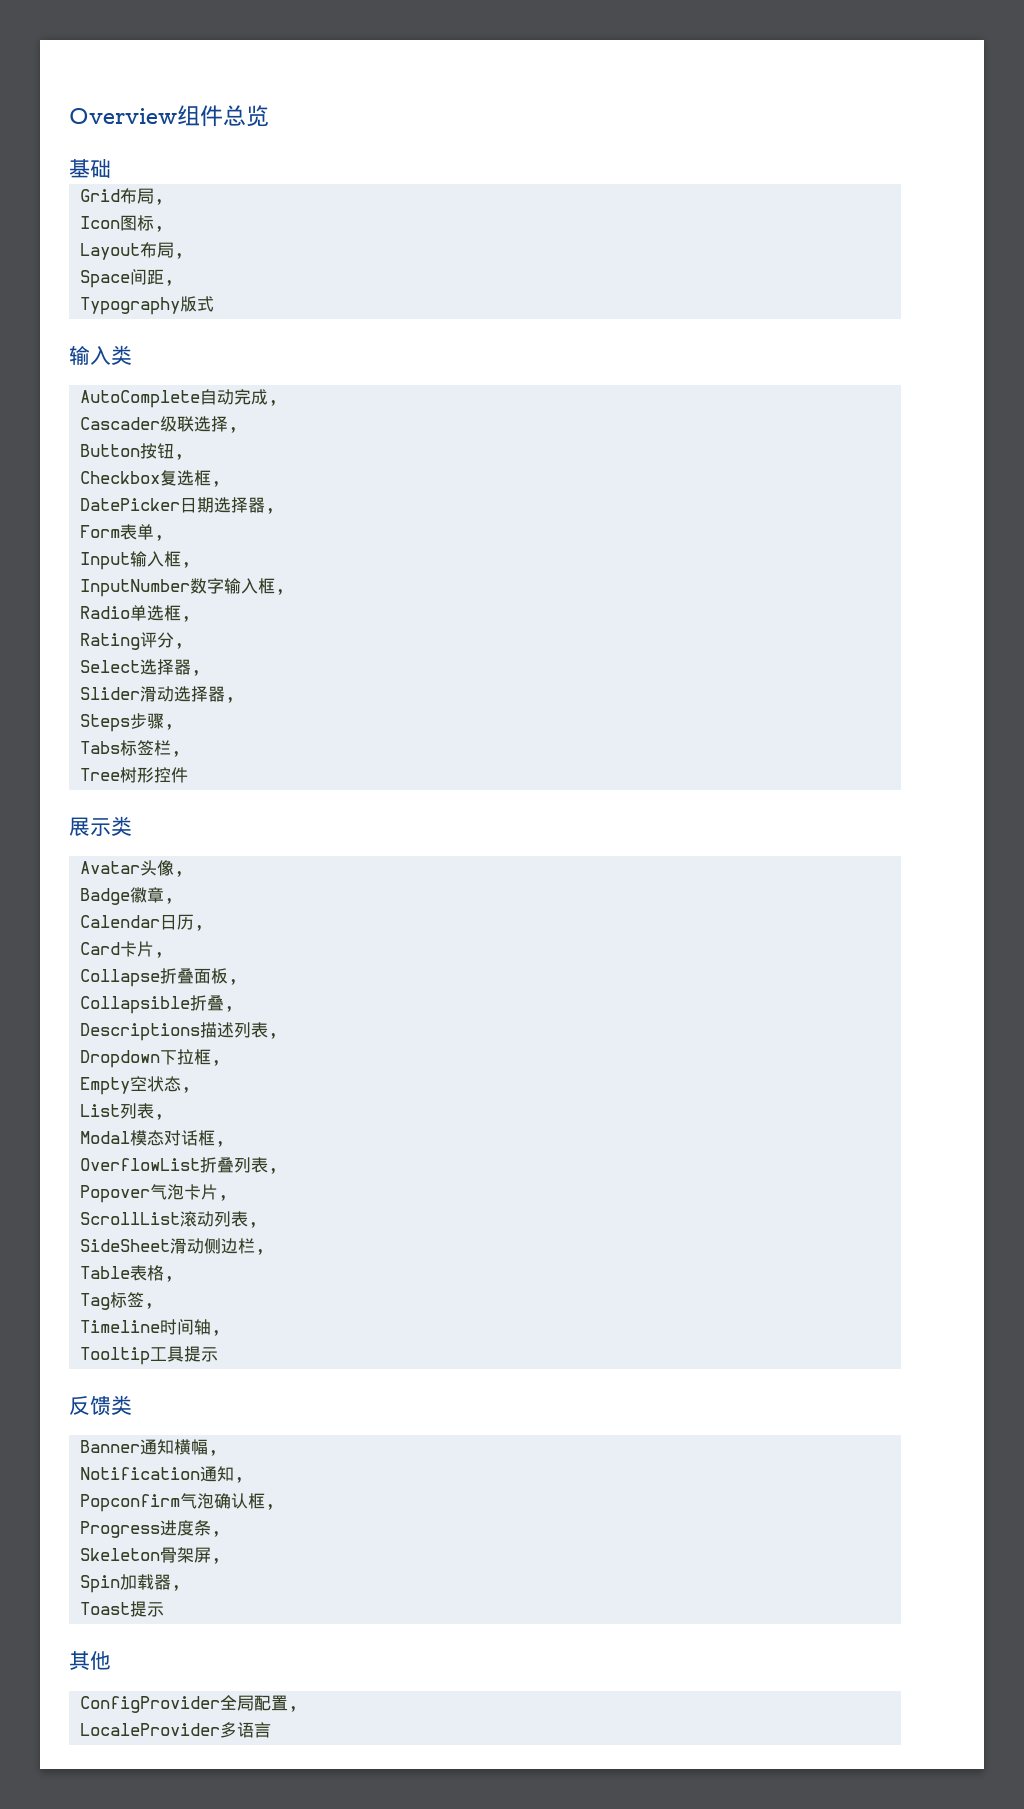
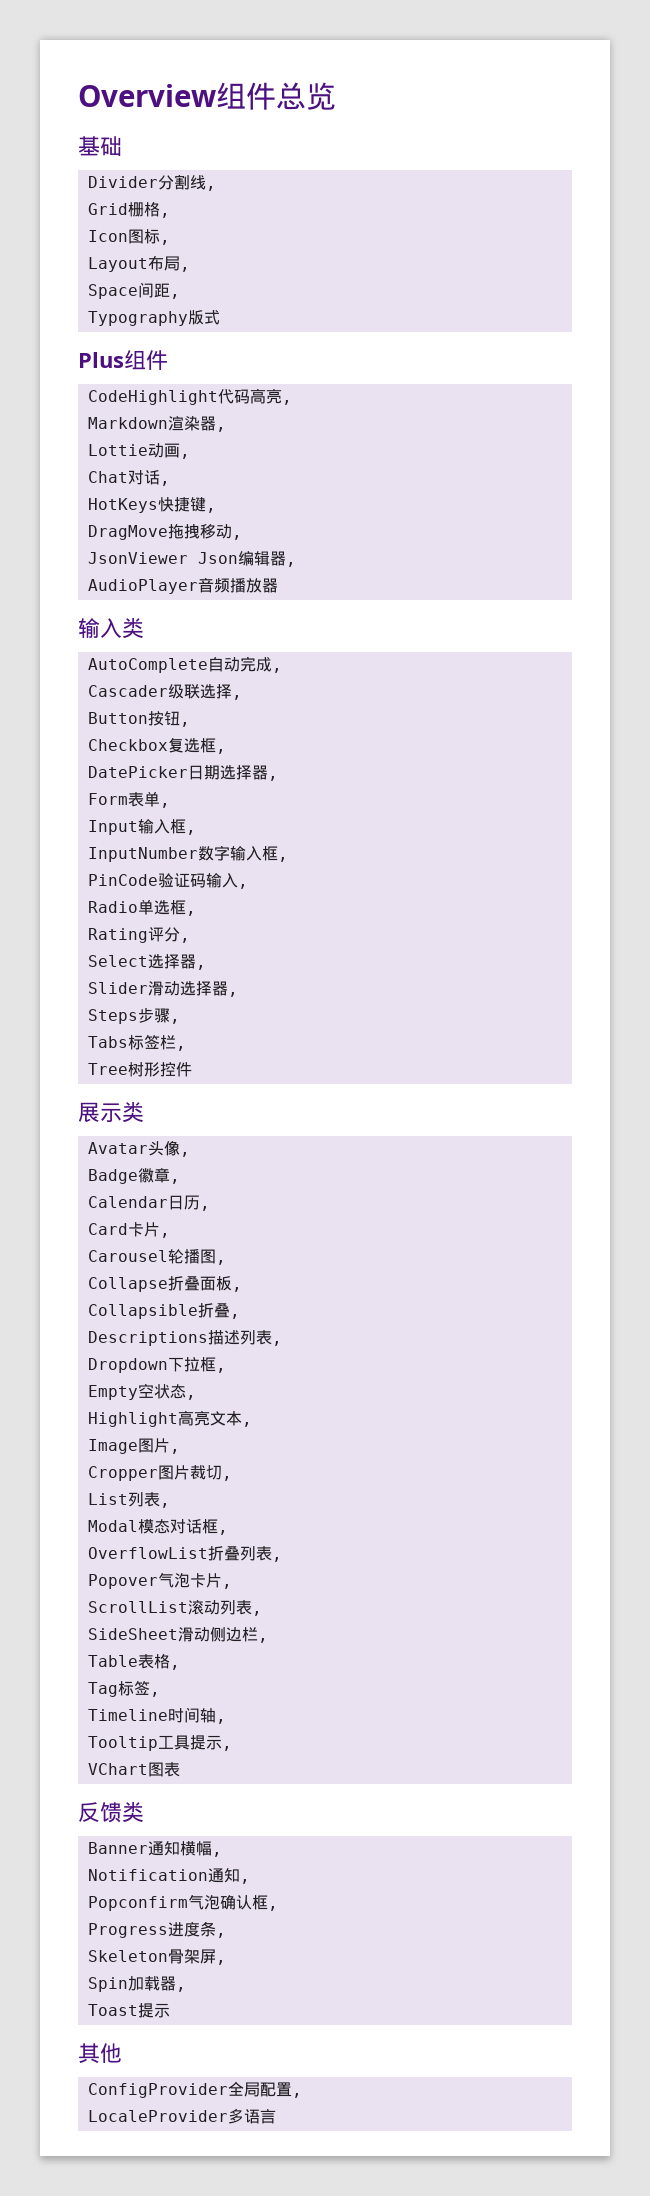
(111, 168) none -> [87,174,216,191] // Divider分割线,
[120,188,155,204] 布局 -> [127,202,160,217] 栅格
(215, 304) none -> [78,350,168,370] [87,388,292,405] [87,416,226,432] [87,443,190,459] [87,470,170,486] [87,497,216,513] [87,524,242,540] [87,551,296,567] [87,577,278,594] // Plus组件 // CodeHighlight代码高亮, // Markdown渲染器, // Lottie动画, // Chat对话, // HotKeys快捷键, // DragMove拖拽移动, // JsonViewer Json编辑器, // AudioPlayer音频播放器
(286, 592) none -> [87,873,248,889] // PinCode验证码输入,
(165, 955) none -> [87,1249,226,1265] // Carousel轮播图,
(192, 1090) none -> [87,1410,252,1427] [87,1438,180,1454] [87,1465,232,1481] // Highlight高亮文本, // Image图片, // Cropper图片裁切,
(219, 1354) none -> [221,1746,232,1751] [87,1762,180,1777] , // VChart图表

